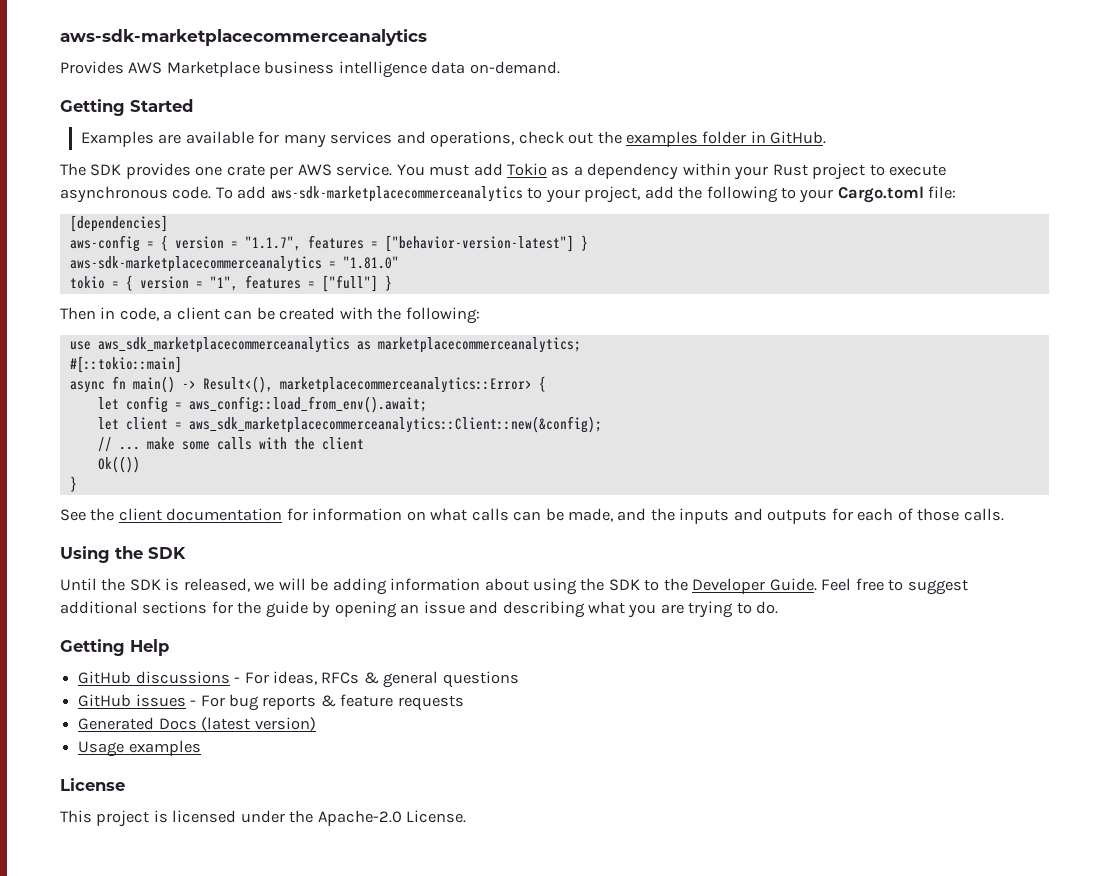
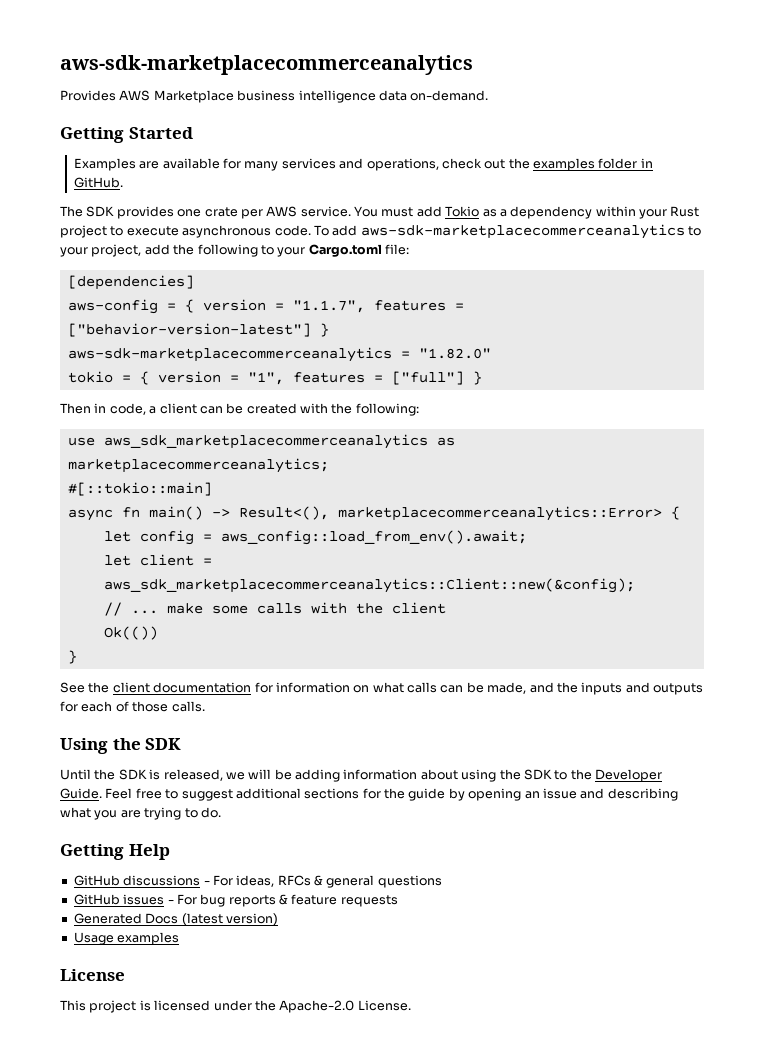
[342,256,399,269] "1.81.0" -> [418,348,491,359] "1.82.0"

